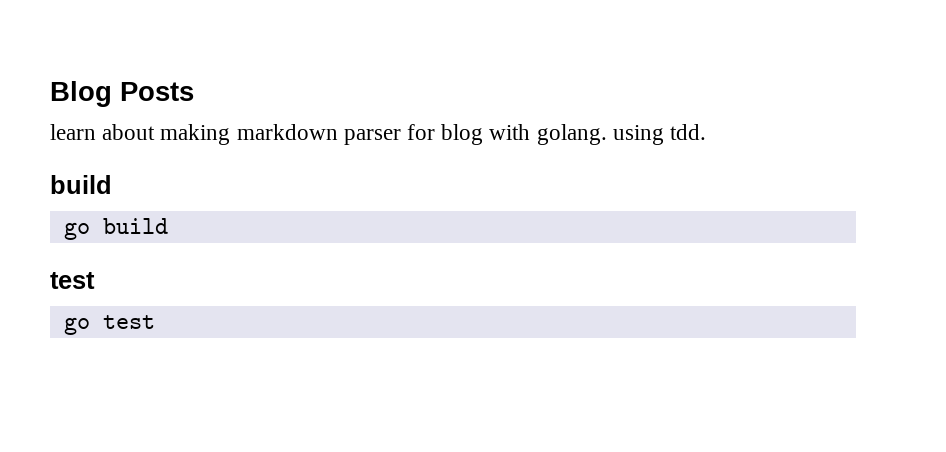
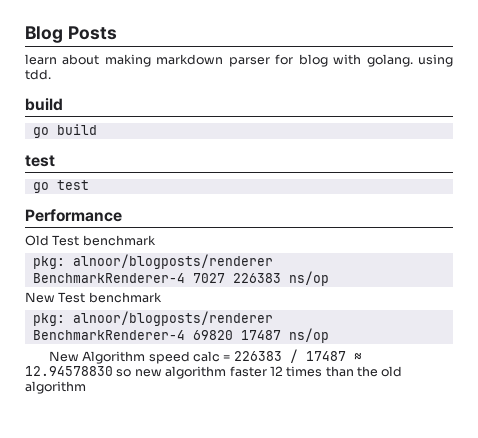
(155, 322) none -> [25,209,122,222] [25,235,156,246] [32,254,273,269] [32,271,329,286] [25,292,162,303] [32,311,273,326] [32,328,329,343] [48,349,362,364] [25,366,403,379] [25,381,86,394] // Performance // Old Test benchmark // pkg: alnoor/blogposts/renderer // BenchmarkRenderer-4 7027 226383 ns/op // New Test benchmark // pkg: alnoor/blogposts/renderer // BenchmarkRenderer-4 69820 17487 ns/op // New Algorithm speed calc = 226383 / 17487 ≈ 12.94578830 so new algorithm faster 12 times than the old algorithm

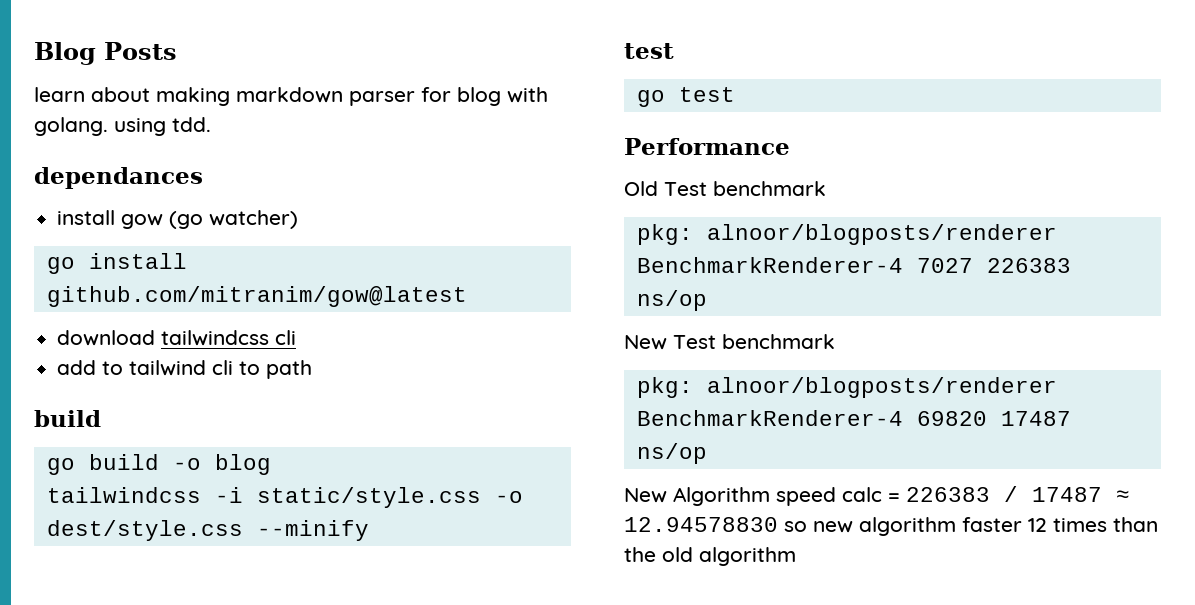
[25,98,63,111] [32,124,97,138] build // go build -> [34,167,203,189] [57,210,299,229] [46,253,187,274] [46,286,467,307] [57,330,297,346] [57,360,313,379] [34,410,101,427] [46,454,271,475] [46,487,523,508] [46,520,369,541] dependances // install gow (go watcher) // go install github.com/mitranim/gow@latest // download tailwindcss cli // add to tailwind cli to path // build // go build -o blog // tailwindcss -i static/style.css -o dest/style.css --minify

